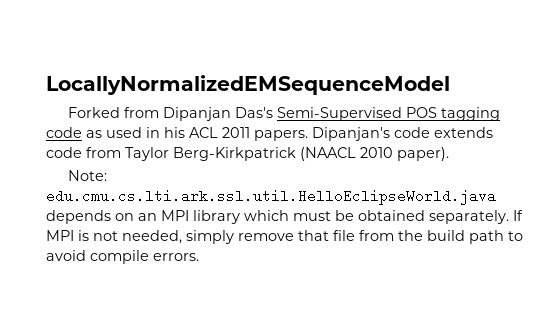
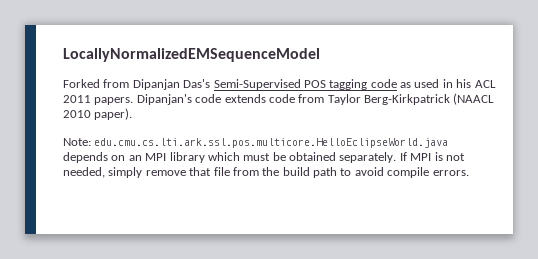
[46,189,496,205] edu.cmu.cs.lti.ark.ssl.util.HelloEclipseWorld.java -> [94,138,449,148] edu.cmu.cs.lti.ark.ssl.pos.multicore.HelloEclipseWorld.java

